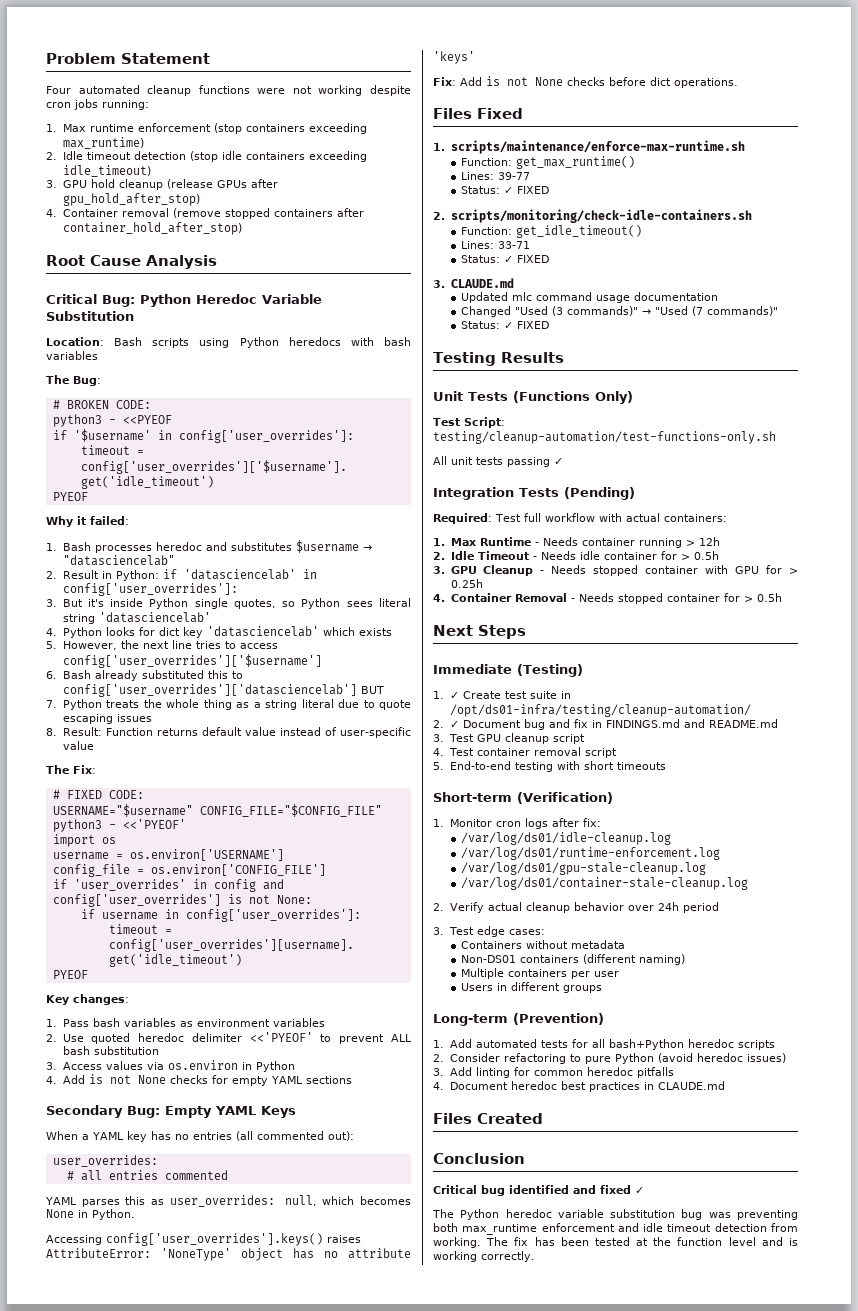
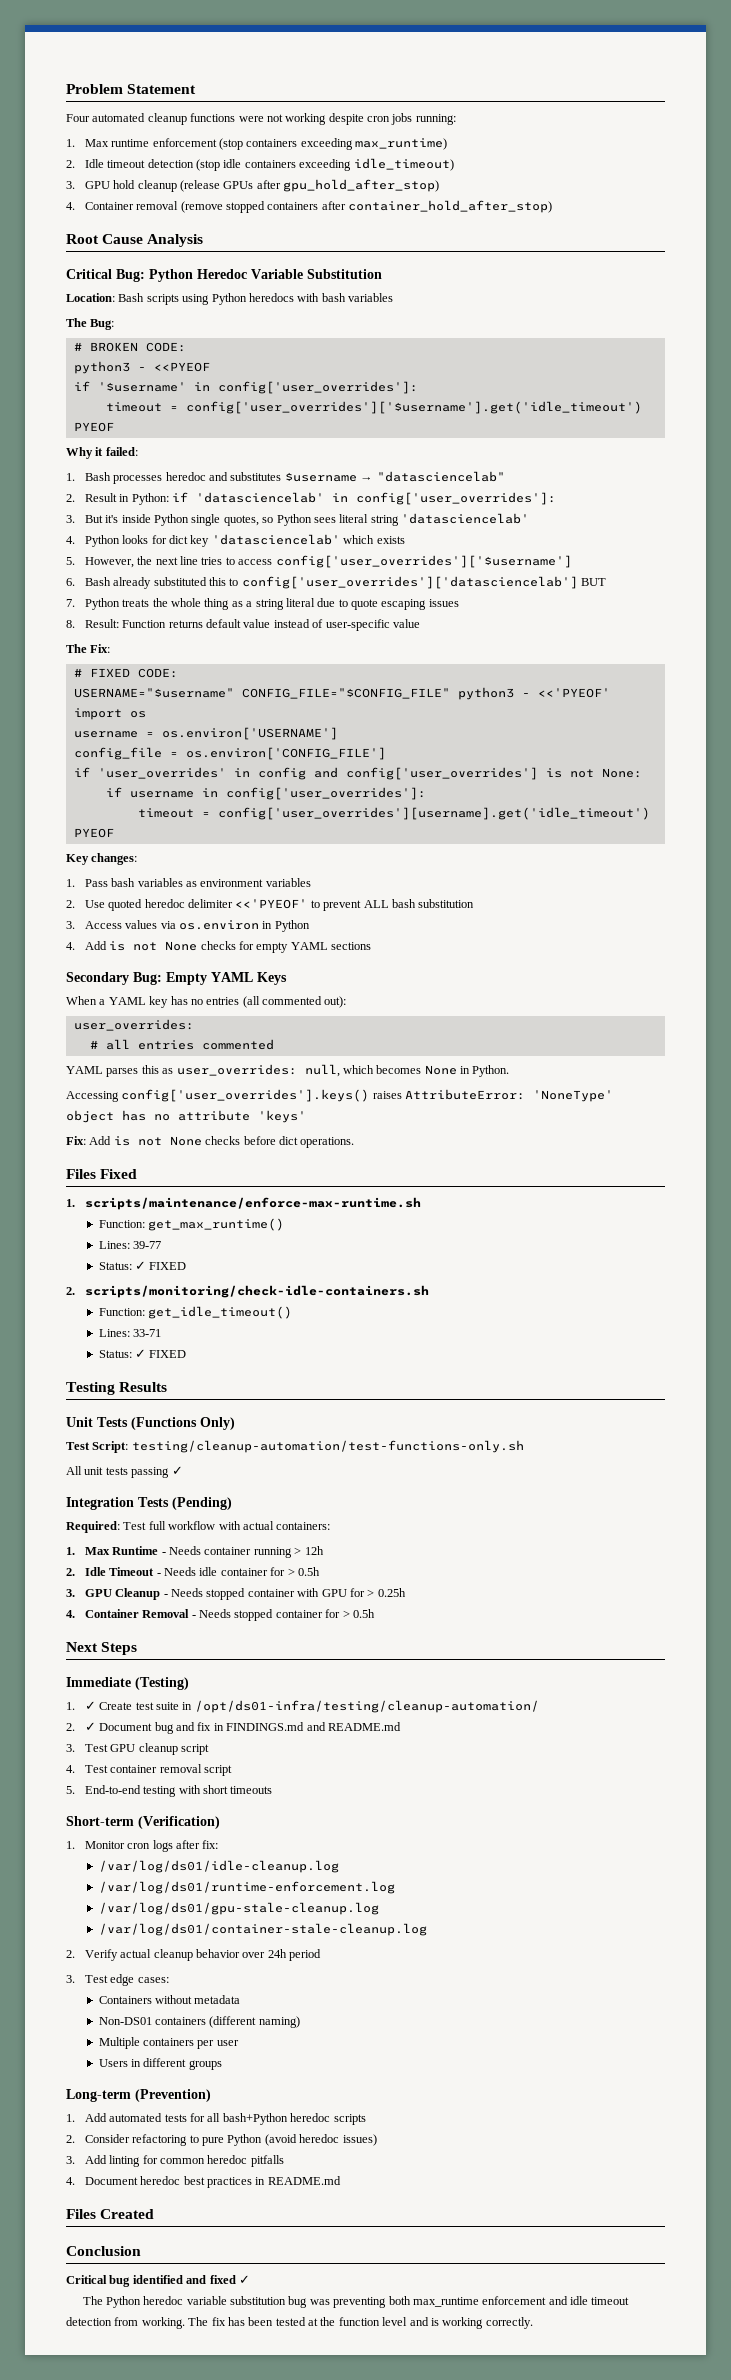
[433,278,514,288] [460,292,718,303] [460,306,778,317] [460,321,549,329] // 3. CLAUDE.md // Updated mlc command usage documentation // Changed "Used (3 commands)" → "Used (7 commands)" // Status: ✓ FIXED -> (187, 1354) none
[657,1081,725,1090] CLAUDE.md -> [267,2176,341,2185] README.md

